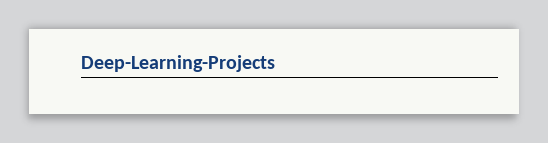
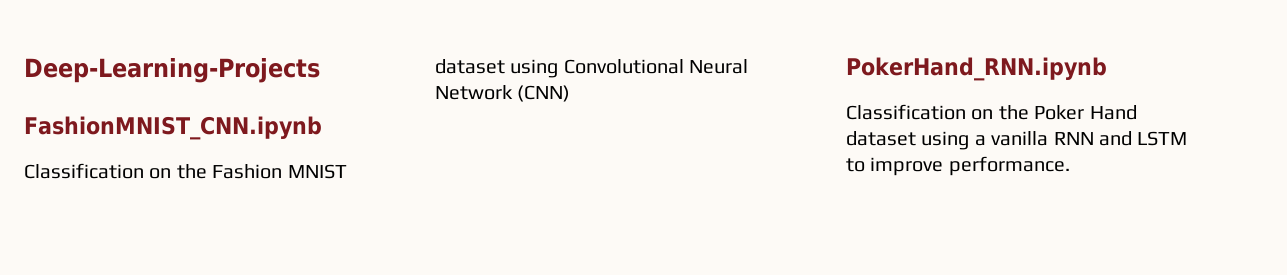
(275, 63) none -> [24,116,322,140] [24,163,347,179] [435,59,749,78] [435,85,571,102] [846,57,1107,81] [846,104,1137,120] [846,131,1188,150] [846,156,1070,176] // FashionMNIST_CNN.ipynb // Classification on the Fashion MNIST dataset using Convolutional Neural Network (CNN) // PokerHand_RNN.ipynb // Classification on the Poker Hand dataset using a vanilla RNN and LSTM to improve performance.

